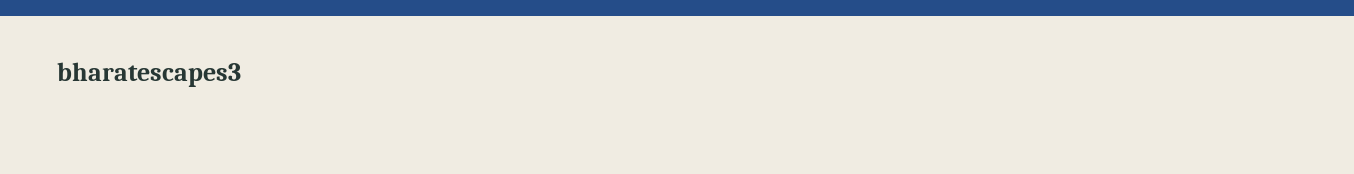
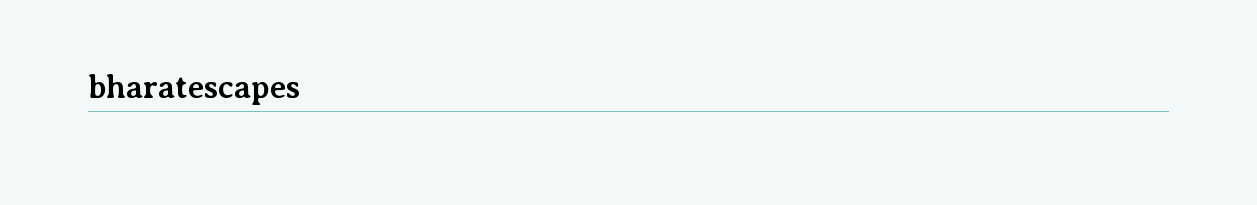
[57,62,241,87] bharatescapes3 -> [88,74,300,105] bharatescapes

